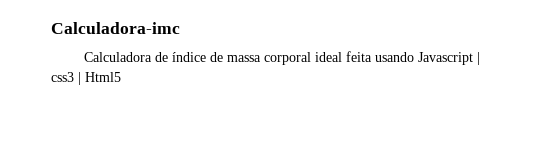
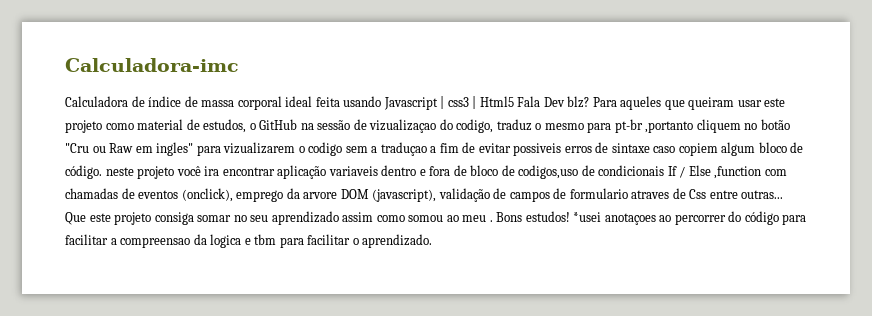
(121, 77) none -> [517,96,786,110] [65,119,790,133] [65,142,804,156] [65,165,787,179] [65,188,784,202] [65,211,807,225] [65,234,433,248] Fala Dev blz? Para aqueles que queiram usar este projeto como material de estudos, o GitHub na sessão de vizualizaçao do codigo, traduz o mesmo para pt-br ,portanto cliquem no botão "Cru ou Raw em ingles" para vizualizarem o codigo sem a traduçao a fim de evitar possiveis erros de sintaxe caso copiem algum bloco de código. neste projeto você ira encontrar aplicação variaveis dentro e fora de bloco de codigos,uso de condicionais If / Else ,function com chamadas de eventos (onclick), emprego da arvore DOM (javascript), validação de campos de formulario atraves de Css entre outras... Que este projeto consiga somar no seu aprendizado assim como somou ao meu . Bons estudos! *usei anotaçoes ao percorrer do código para facilitar a compreensao da logica e tbm para facilitar o aprendizado.

